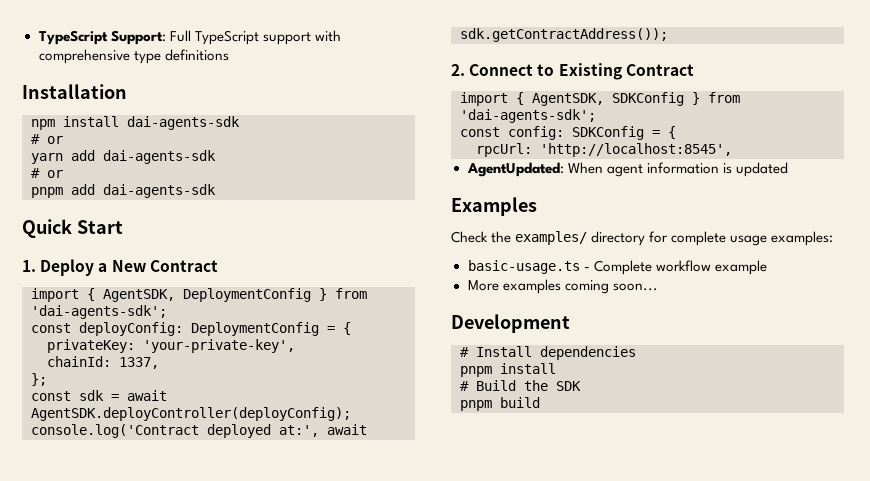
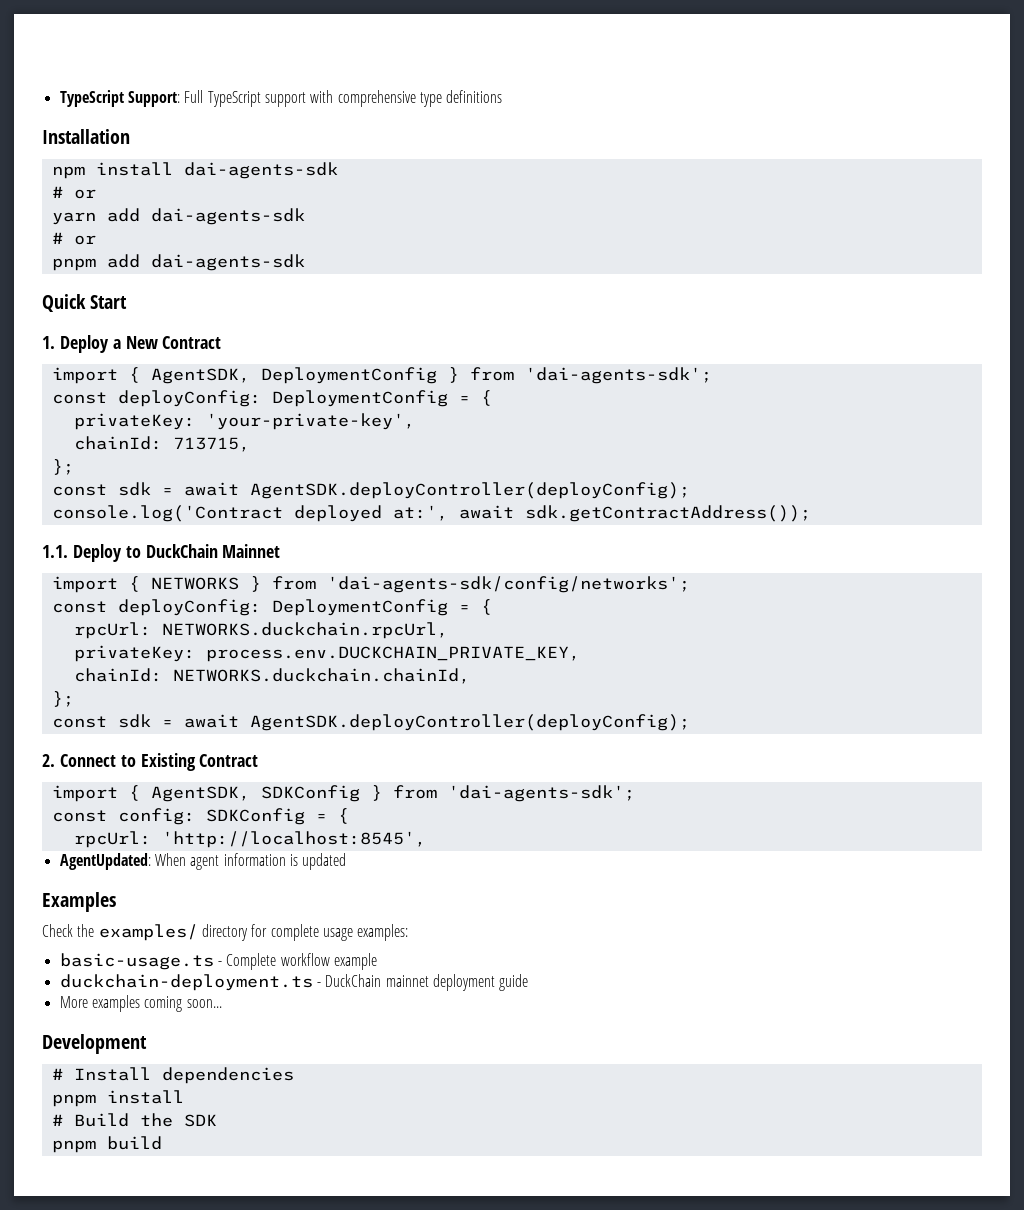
[119,357,159,369] 1337, -> [172,437,250,452] 713715,
(668, 35) none -> [42,544,281,562] [51,576,690,593] [51,599,492,616] [73,622,448,639] [73,645,580,662] [73,668,470,684] [51,691,74,707] [51,714,690,731] // 1.1. Deploy to DuckChain Mainnet // import { NETWORKS } from 'dai-agents-sdk/config/networks'; // const deployConfig: DeploymentConfig = { // rpcUrl: NETWORKS.duckchain.rpcUrl, // privateKey: process.env.DUCKCHAIN_PRIVATE_KEY, // chainId: NETWORKS.duckchain.chainId, // }; // const sdk = await AgentSDK.deployController(deployConfig);
(767, 267) none -> [59,974,529,991] // duckchain-deployment.ts - DuckChain mainnet deployment guide

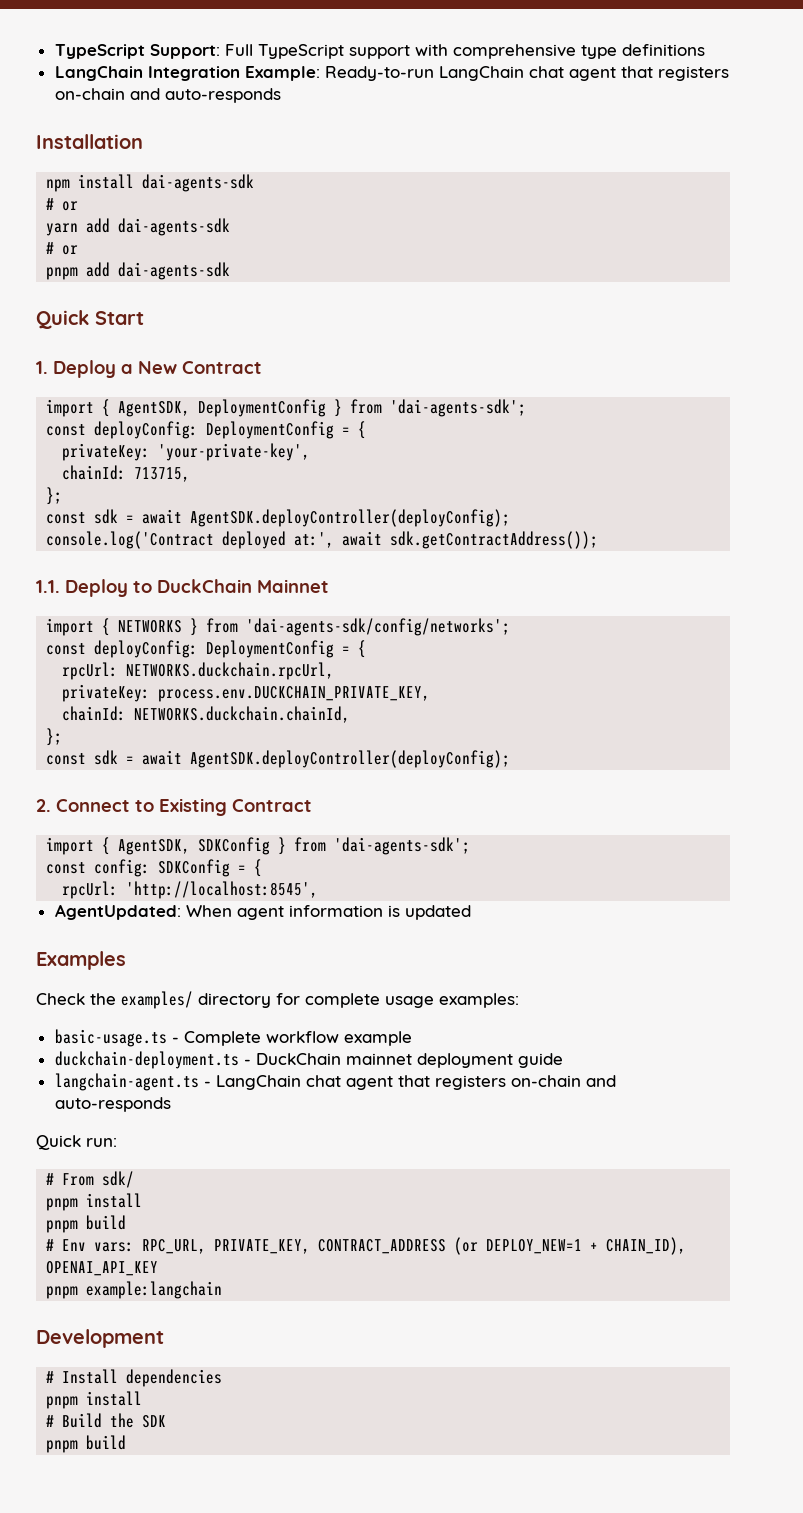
(503, 96) none -> [54,66,729,81] [54,88,281,103] // LangChain Integration Example: Ready-to-run LangChain chat agent that registers on-chain and auto-responds
[59,995,222,1012] More examples coming soon... -> [54,1073,616,1091] [54,1097,171,1112] [36,1135,117,1150] [46,1171,135,1188] [46,1193,143,1211] [46,1215,127,1233] [46,1237,687,1255] [46,1261,159,1276] [46,1281,223,1299] langchain-agent.ts - LangChain chat agent that registers on-chain and auto-responds // Quick run: // # From sdk/ // pnpm install // pnpm build // # Env vars: RPC_URL, PRIVATE_KEY, CONTRACT_ADDRESS (or DEPLOY_NEW=1 + CHAIN_ID), OPENAI_API_KEY // pnpm example:langchain

